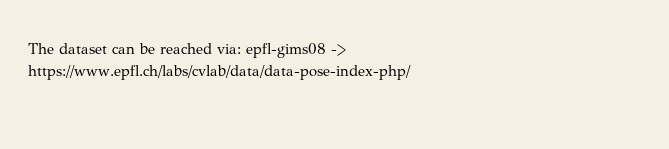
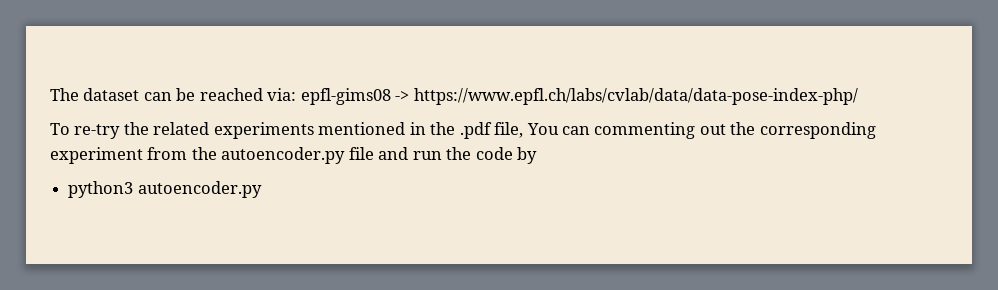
(411, 72) none -> [50,122,876,139] [50,147,538,164] [68,181,262,198] // To re-try the related experiments mentioned in the .pdf file, You can commenting out the corresponding experiment from the autoencoder.py file and run the code by // python3 autoencoder.py

